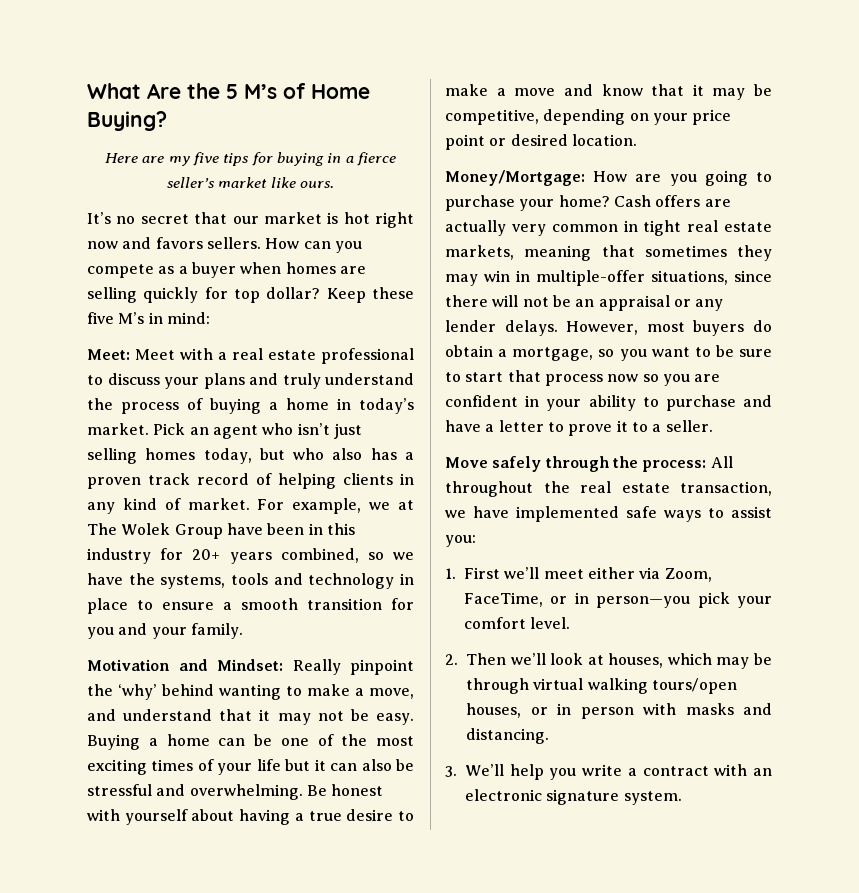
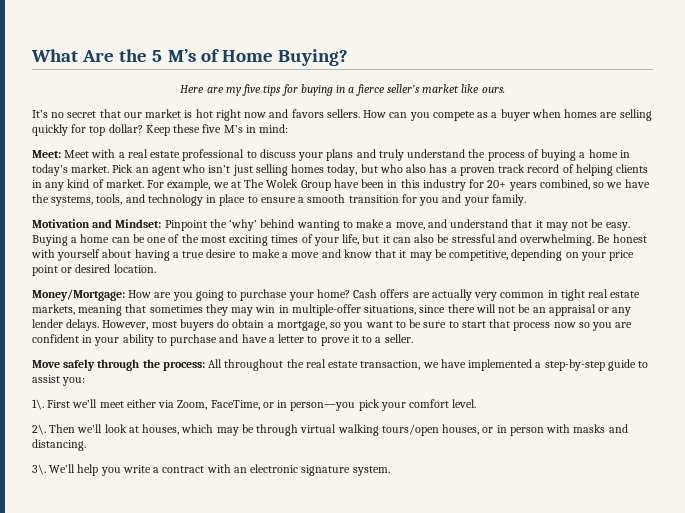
[231,573,268,585] tools -> [96,194,123,205] tools,
[292,659,414,675] Really pinpoint -> [164,220,207,231] Pinpoint
[256,759,281,771] life -> [342,234,360,245] life,
[626,506,701,522] safe ways -> [535,359,636,371] a step-by-step guide
[445,568,456,579] 1. -> [32,399,44,410] 1\.
[445,654,458,665] 2. -> [32,424,46,435] 2\.
[445,766,457,777] 3. -> [32,464,46,475] 3\.

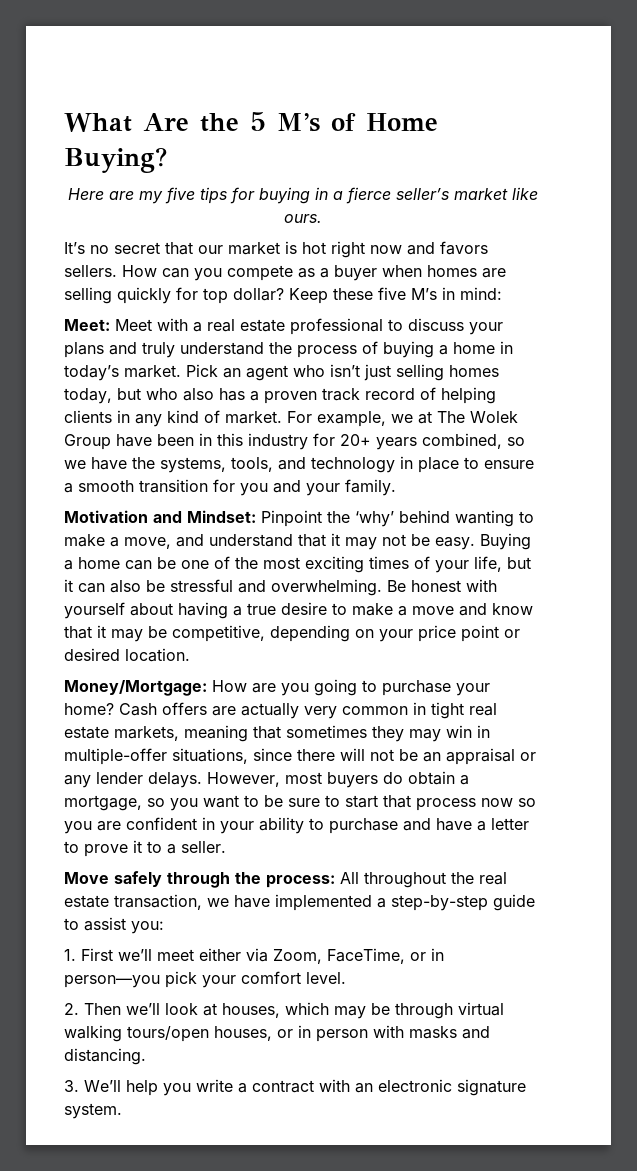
[32,399,44,410] 1\. -> [64,949,76,961] 1.
[32,424,46,435] 2\. -> [64,1003,79,1015] 2.
[32,464,46,475] 3\. -> [64,1080,79,1092] 3.

